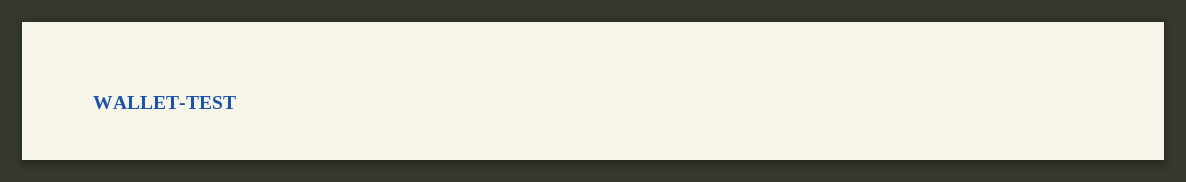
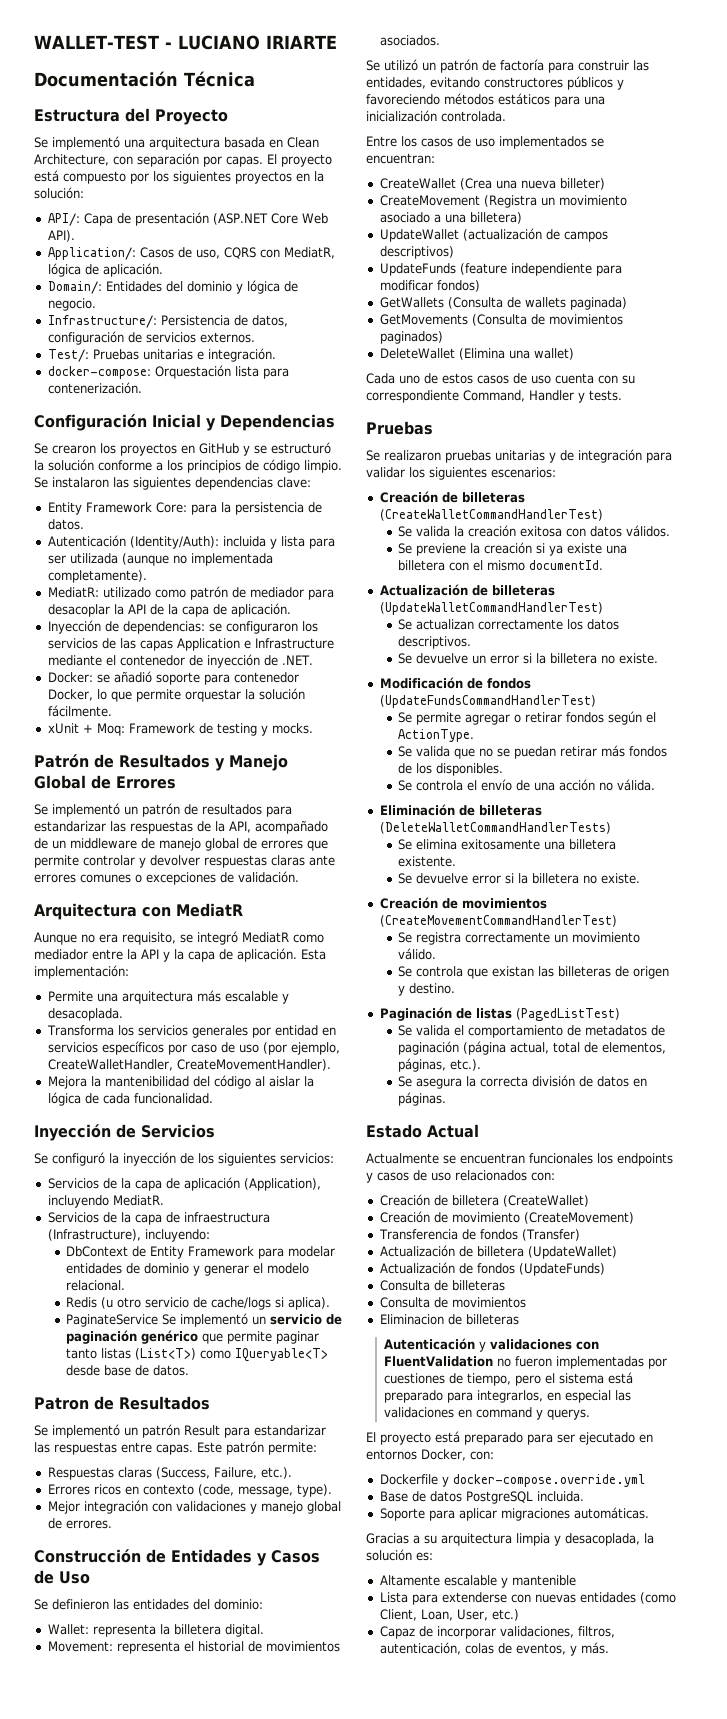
(236, 102) none -> [164,35,337,50] [34,71,255,87] [34,108,228,125] [34,136,319,150] [34,153,332,167] [34,170,324,184] [34,187,84,199] [47,212,328,226] [47,230,75,242] [47,247,335,260] [47,263,163,277] [47,280,298,294] [47,298,96,311] [47,315,288,328] [47,331,255,345] [47,348,276,362] [47,365,289,379] [47,382,142,394] [34,414,335,431] [34,442,331,456] [34,459,342,473] [34,477,311,490] [47,502,322,515] [47,519,84,530] [47,535,335,549] [47,553,273,566] [47,570,147,583] [47,586,334,600] [47,603,291,617] [47,620,318,634] [47,638,334,651] [47,654,313,668] [47,671,299,685] [47,688,305,702] [47,705,112,717] [47,723,313,736] [34,754,288,771] [34,775,176,789] [34,803,292,817] [34,820,328,834] [34,838,328,851] [34,855,335,868] [34,871,299,885] [34,903,243,920] [34,931,324,945] [34,948,326,962] [34,965,129,979] [47,990,289,1004] [47,1008,123,1021] [46,1025,336,1038] [47,1041,340,1055] [47,1059,331,1071] [47,1075,314,1089] [47,1092,213,1106] [34,1124,215,1141] [34,1152,334,1166] [47,1177,321,1191] [47,1195,164,1208] [47,1212,270,1225] [47,1229,210,1242] [65,1246,335,1259] [65,1263,309,1276] [65,1280,125,1291] [65,1297,330,1310] [65,1313,342,1327] [65,1330,319,1344] [65,1348,328,1362] [65,1365,189,1376] [34,1396,210,1410] [34,1424,326,1438] [34,1441,317,1455] [47,1467,292,1480] [47,1484,332,1497] [47,1500,341,1514] [47,1518,112,1529] [34,1549,320,1566] [34,1570,90,1584] [34,1599,263,1610] [47,1624,264,1637] [47,1641,340,1654] [379,35,440,46] [366,59,649,73] [366,76,624,90] [366,93,605,107] [366,110,506,122] [366,136,604,149] [366,153,435,164] [379,178,605,190] [379,195,627,208] [379,212,522,224] [379,228,608,242] [379,246,454,259] [379,263,622,276] [379,280,480,292] [379,297,627,310] [379,314,623,326] [379,331,443,344] [379,348,574,360] [366,373,635,384] [366,390,622,403] [366,421,433,435] [366,449,672,463] [366,467,556,480] [379,491,525,503] [379,509,603,521] [397,525,670,537] [397,542,627,556] [397,560,603,571] [379,584,555,596] [379,602,603,615] [397,619,619,630] [397,636,471,649] [397,653,658,664] [379,677,531,689] [379,695,596,708] [397,711,656,725] [397,729,474,742] [397,745,667,759] [397,763,503,776] [397,779,655,791] [379,804,542,816] [379,822,611,834] [397,839,616,850] [397,856,456,867] [397,873,640,884] [379,897,547,909] [379,915,617,927] [397,932,640,945] [397,948,436,960] [397,966,669,979] [397,983,455,996] [379,1007,620,1021] [397,1025,665,1038] [397,1041,666,1055] [397,1058,481,1072] [397,1075,647,1089] [397,1092,446,1106] [366,1124,479,1138] [366,1153,673,1166] [366,1170,555,1183] [379,1194,589,1207] [379,1211,634,1224] [378,1229,580,1241] [379,1245,617,1259] [379,1262,605,1276] [379,1280,505,1291] [379,1297,526,1308] [379,1314,519,1325] [384,1338,600,1352] [384,1356,668,1369] [384,1372,634,1386] [384,1390,632,1403] [384,1407,591,1420] [366,1431,653,1445] [366,1449,494,1461] [379,1474,645,1487] [379,1491,584,1504] [379,1507,649,1521] [366,1533,654,1546] [366,1549,433,1561] [379,1575,576,1588] [379,1592,676,1605] [379,1609,519,1621] [379,1626,615,1639] [379,1642,609,1656] - LUCIANO IRIARTE // Documentación Técnica // Estructura del Proyecto // Se implementó una arquitectura basada en Clean Architecture, con separación por capas. El proyecto está compuesto por los siguientes proyectos en la solución: // API/: Capa de presentación (ASP.NET Core Web API). // Application/: Casos de uso, CQRS con MediatR, lógica de aplicación. // Domain/: Entidades del dominio y lógica de negocio. // Infrastructure/: Persistencia de datos, configuración de servicios externos. // Test/: Pruebas unitarias e integración. // docker-compose: Orquestación lista para contenerización. // Configuración Inicial y Dependencias // Se crearon los proyectos en GitHub y se estructuró la solución conforme a los principios de código limpio. Se instalaron las siguientes dependencias clave: // Entity Framework Core: para la persistencia de datos. // Autenticación (Identity/Auth): incluida y lista para ser utilizada (aunque no implementada completamente). // MediatR: utilizado como patrón de mediador para desacoplar la API de la capa de aplicación. // Inyección de dependencias: se configuraron los servicios de las capas Application e Infrastructure mediante el contenedor de inyección de .NET. // Docker: se añadió soporte para contenedor Docker, lo que permite orquestar la solución fácilmente. // xUnit + Moq: Framework de testing y mocks. // Patrón de Resultados y Manejo Global de Errores // Se implementó un patrón de resultados para estandarizar las respuestas de la API, acompañado de un middleware de manejo global de errores que permite controlar y devolver respuestas claras ante errores comunes o excepciones de validación. // Arquitectura con MediatR // Aunque no era requisito, se integró MediatR como mediador entre la API y la capa de aplicación. Esta implementación: // Permite una arquitectura más escalable y desacoplada. // Transforma los servicios generales por entidad en servicios específicos por caso de uso (por ejemplo, CreateWalletHandler, CreateMovementHandler). // Mejora la mantenibilidad del código al aislar la lógica de cada funcionalidad. // Inyección de Servicios // Se configuró la inyección de los siguientes servicios: // Servicios de la capa de aplicación (Application), incluyendo MediatR. // Servicios de la capa de infraestructura (Infrastructure), incluyendo: // DbContext de Entity Framework para modelar entidades de dominio y generar el modelo relacional. // Redis (u otro servicio de cache/logs si aplica). // PaginateService Se implementó un servicio de paginación genérico que permite paginar tanto listas (List<T>) como IQueryable<T> desde base de datos. // Patron de Resultados // Se implementó un patrón Result para estandarizar las respuestas entre capas. Este patrón permite: // Respuestas claras (Success, Failure, etc.). // Errores ricos en contexto (code, message, type). // Mejor integración con validaciones y manejo global de errores. // Construcción de Entidades y Casos de Uso // Se definieron las entidades del dominio: // Wallet: representa la billetera digital. // Movement: representa el historial de movimientos asociados. // Se utilizó un patrón de factoría para construir las entidades, evitando constructores públicos y favoreciendo métodos estáticos para una inicialización controlada. // Entre los casos de uso implementados se encuentran: // CreateWallet (Crea una nueva billeter) // CreateMovement (Registra un movimiento asociado a una billetera) // UpdateWallet (actualización de campos descriptivos) // UpdateFunds (feature independiente para modificar fondos) // GetWallets (Consulta de wallets paginada) // GetMovements (Consulta de movimientos paginados) // DeleteWallet (Elimina una wallet) // Cada uno de estos casos de uso cuenta con su correspondiente Command, Handler y tests. // Pruebas // Se realizaron pruebas unitarias y de integración para validar los siguientes escenarios: // Creación de billeteras (CreateWalletCommandHandlerTest) // Se valida la creación exitosa con datos válidos. // Se previene la creación si ya existe una billetera con el mismo documentId. // Actualización de billeteras (UpdateWalletCommandHandlerTest) // Se actualizan correctamente los datos descriptivos. // Se devuelve un error si la billetera no existe. // Modificación de fondos (UpdateFundsCommandHandlerTest) // Se permite agregar o retirar fondos según el ActionType. // Se valida que no se puedan retirar más fondos de los disponibles. // Se controla el envío de una acción no válida. // Eliminación de billeteras (DeleteWalletCommandHandlerTests) // Se elimina exitosamente una billetera existente. // Se devuelve error si la billetera no existe. // Creación de movimientos (CreateMovementCommandHandlerTest) // Se registra correctamente un movimiento válido. // Se controla que existan las billeteras de origen y destino. // Paginación de listas (PagedListTest) // Se valida el comportamiento de metadatos de paginación (página actual, total de elementos, páginas, etc.). // Se asegura la correcta división de datos en páginas. // Estado Actual // Actualmente se encuentran funcionales los endpoints y casos de uso relacionados con: // Creación de billetera (CreateWallet) // Creación de movimiento (CreateMovement) // Transferencia de fondos (Transfer) // Actualización de billetera (UpdateWallet) // Actualización de fondos (UpdateFunds) // Consulta de billeteras // Consulta de movimientos // Eliminacion de billeteras // Autenticación y validaciones con FluentValidation no fueron implementadas por cuestiones de tiempo, pero el sistema está preparado para integrarlos, en especial las validaciones en command y querys. // El proyecto está preparado para ser ejecutado en entornos Docker, con: // Dockerfile y docker-compose.override.yml // Base de datos PostgreSQL incluida. // Soporte para aplicar migraciones automáticas. // Gracias a su arquitectura limpia y desacoplada, la solución es: // Altamente escalable y mantenible // Lista para extenderse con nuevas entidades (como Client, Loan, User, etc.) // Capaz de incorporar validaciones, filtros, autenticación, colas de eventos, y más.

